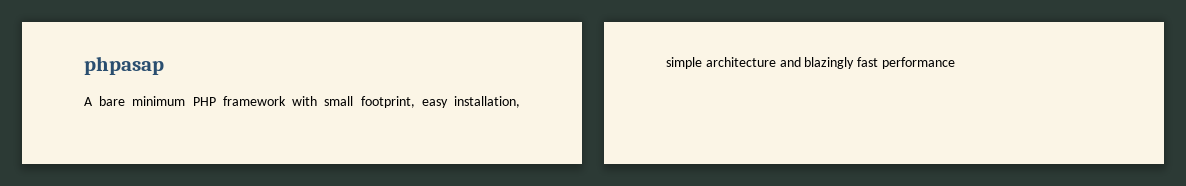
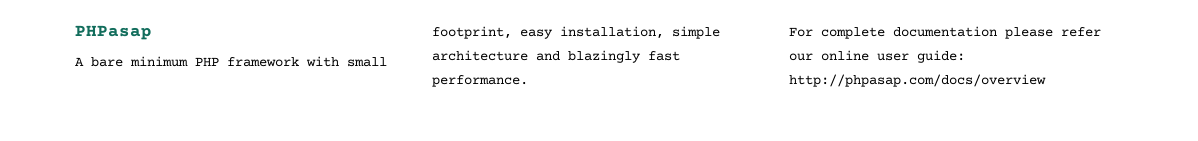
[84,56,164,75] phpasap -> [75,25,152,40] PHPasap
[881,57,955,69] performance -> [432,75,528,87] [789,26,1101,39] [789,50,965,63] [789,74,1046,87] performance. // For complete documentation please refer our online user guide: http://phpasap.com/docs/overview

